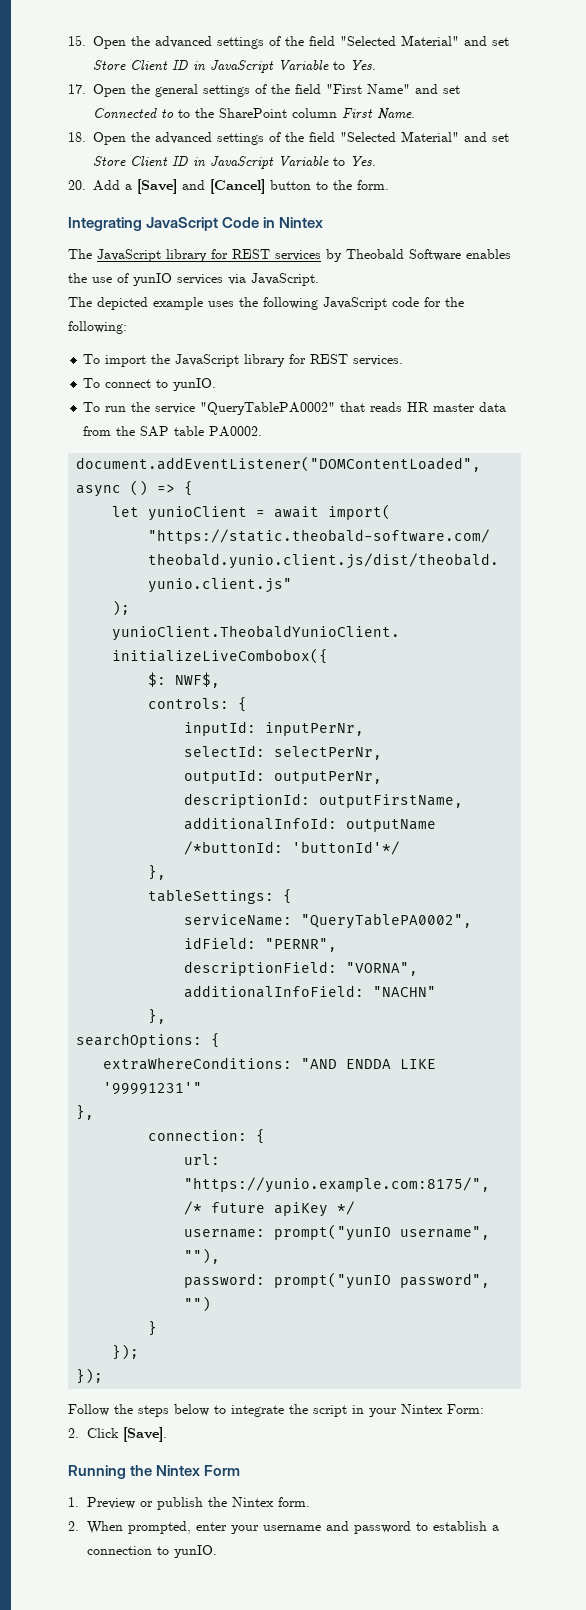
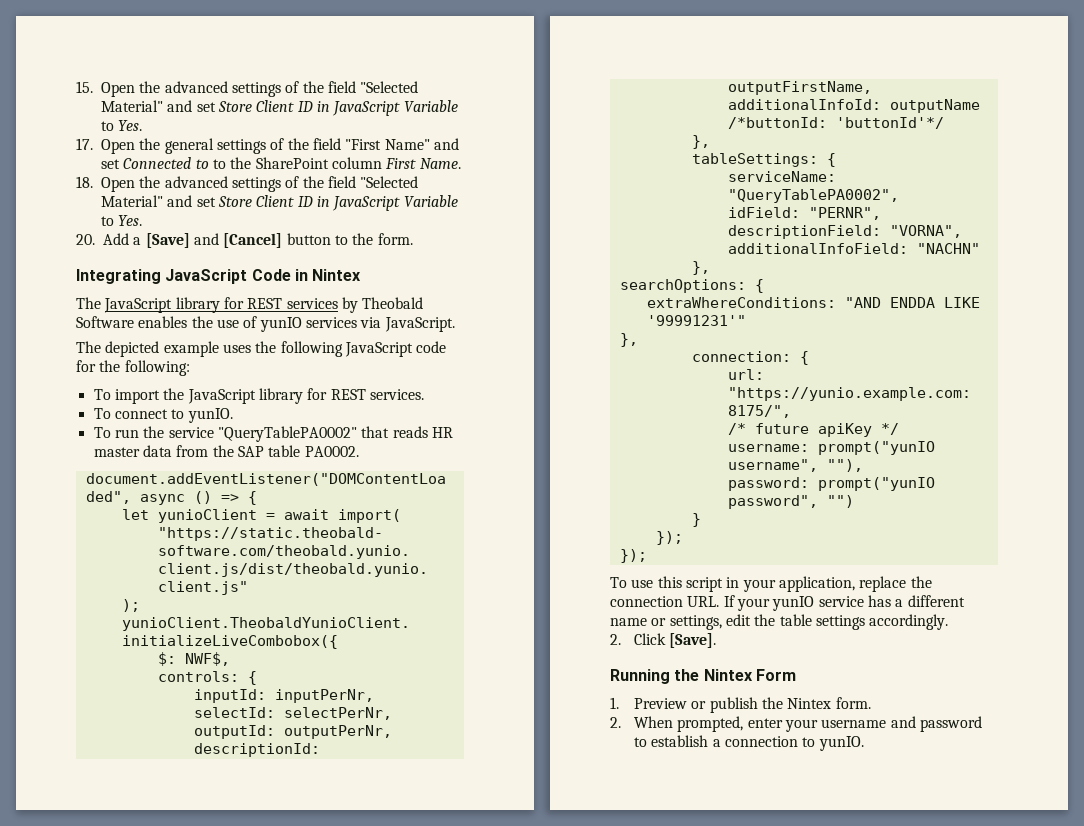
[68,1404,484,1417] Follow the steps below to integrate the script in your Nintex Form: -> [610,576,932,592] [610,595,965,611] [610,614,949,630] To use this script in your application, replace the connection URL. If your yunIO service has a different name or settings, edit the table settings accordingly.

